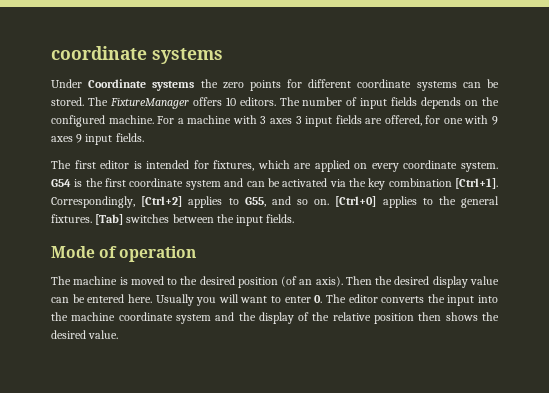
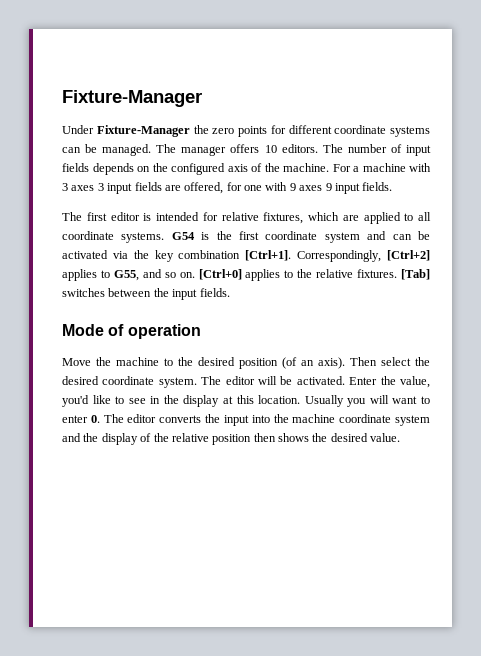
[51,46,223,64] coordinate systems -> [62,90,202,107] Fixture-Manager
[88,79,195,91] Coordinate systems -> [96,125,190,137] Fixture-Manager
[51,97,189,109] stored. The FixtureManager -> [102,144,227,156] managed. The manager
(105, 121) none -> [227,163,280,172] axis of the
(209, 164) none -> [221,212,259,221] relative
[354,160,499,172] on every coordinate system. -> [404,212,431,221] [62,231,165,243] to all coordinate systems.
[461,196,500,208] general -> [316,269,354,278] relative
[51,276,164,285] The machine is moved -> [62,357,159,366] Move the machine
[375,276,499,288] [51,294,152,303] the desired display value can be entered here. -> [381,357,430,366] [62,376,430,388] [62,395,301,407] select the desired coordinate system. The editor will be activated. Enter the value, you'd like to see in the display at this location.

